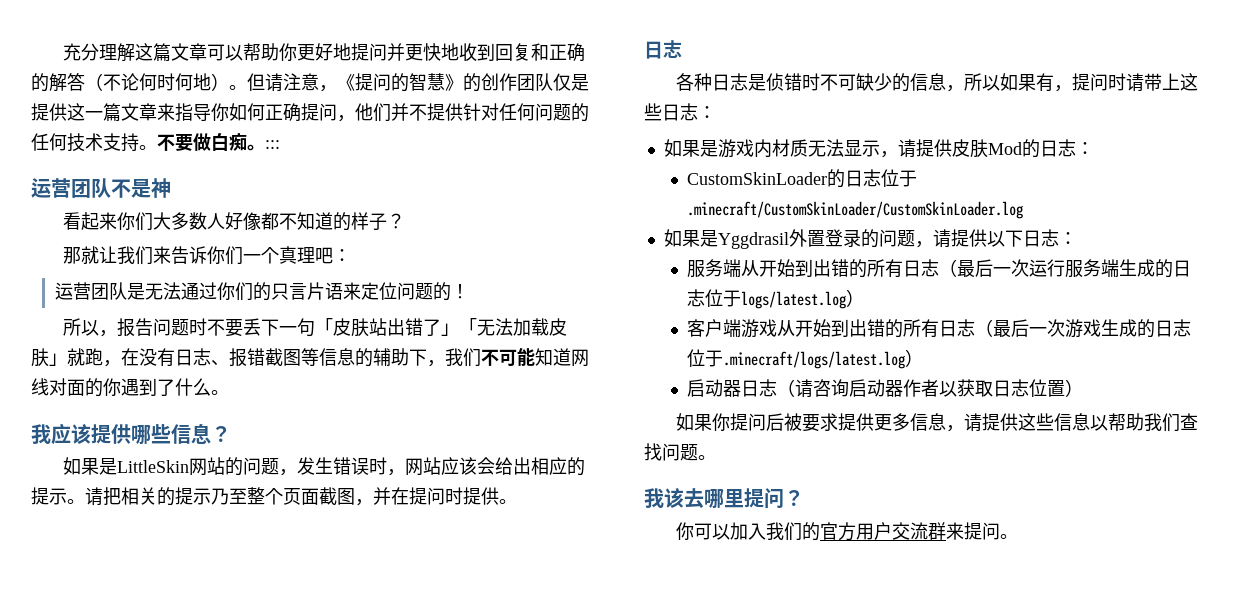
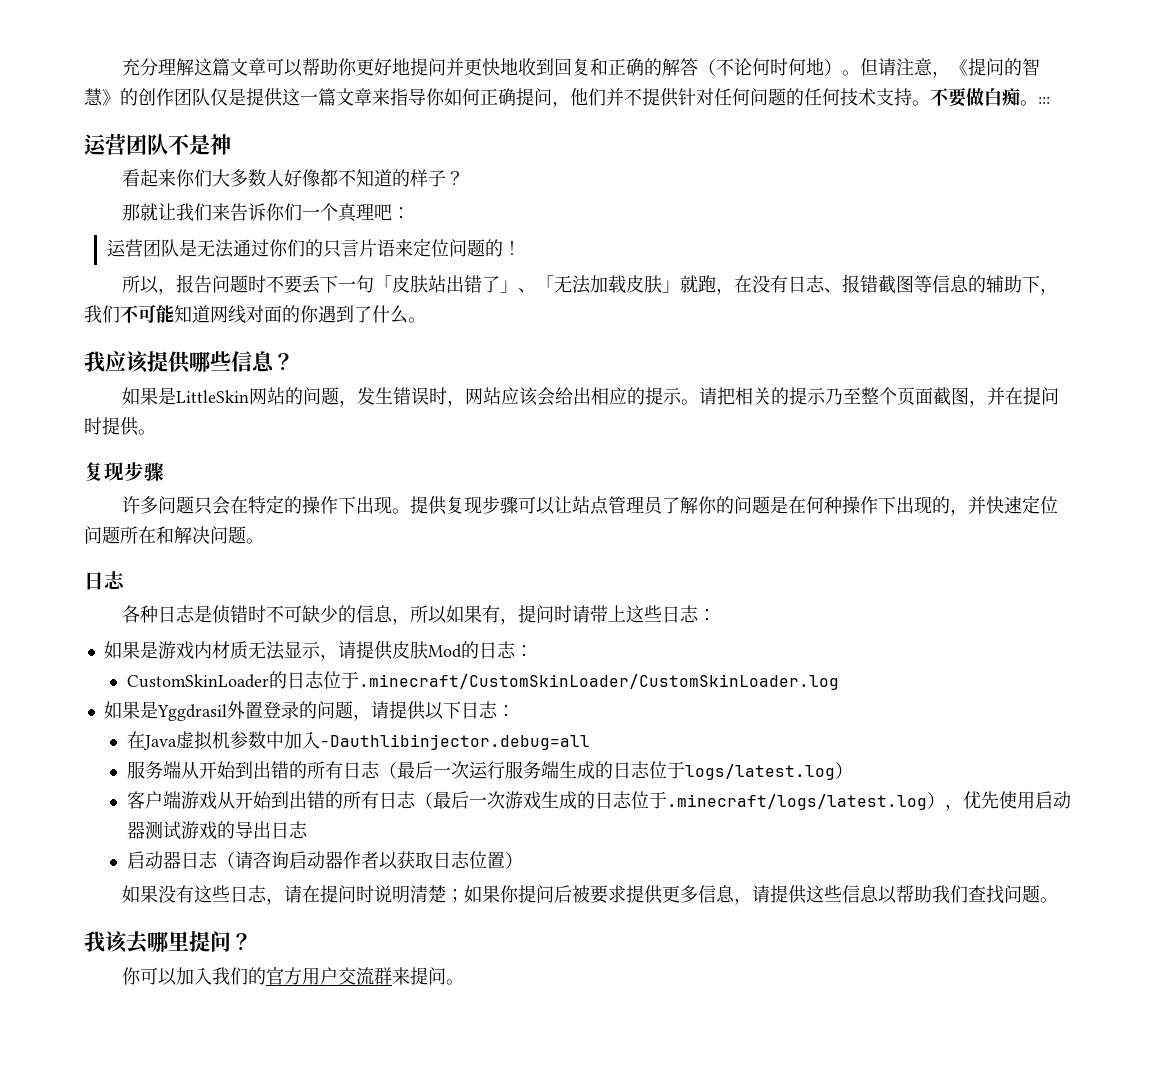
(460, 329) none -> [517,288,536,293] 、
(517, 501) none -> [84,462,164,481] [121,495,1058,516] [84,526,264,544] // 复现步骤 // 许多问题只会在特定的操作下出现。提供复现步骤可以让站点管理员了解你的问题是在何种操作下出现的，并快速定位问题所在和解决问题。
(1077, 238) none -> [126,731,590,750] // 在Java虚拟机参数中加入-Dauthlibinjector.debug=all
(924, 358) none -> [944,791,1071,811] [126,821,308,840] ，优先使用启动器测试游戏的导出日志
(713, 422) none -> [157,885,500,905] 没有这些日志，请在提问时说明清楚；如果

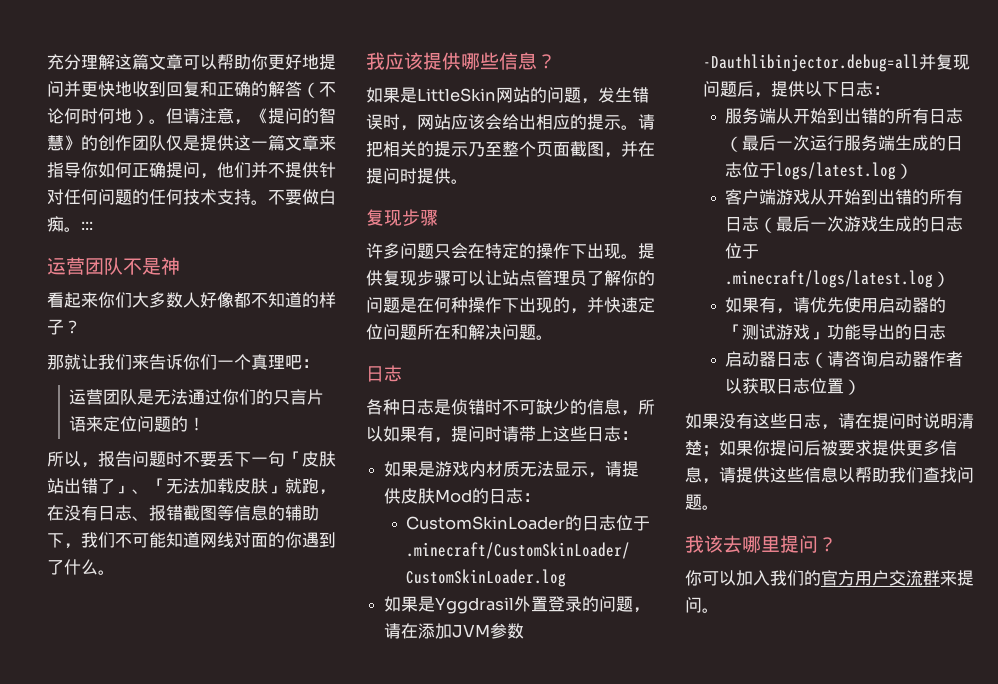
[388,701,515,720] [126,731,590,750] 提供以下日志： // 在Java虚拟机参数中加入-Dauthlibinjector.debug=all -> [401,623,525,639] [703,54,971,72] [703,81,891,98] 在添加JVM参数-Dauthlibinjector.debug=all并复现问题后，提供以下日志：
[944,804,963,811] ， -> [725,297,811,314] // 如果有，请
(145, 830) none -> [929,297,947,313] [725,324,743,338] 的「
[216,821,271,839] 的导出 -> [810,324,913,340] 」功能导出的

